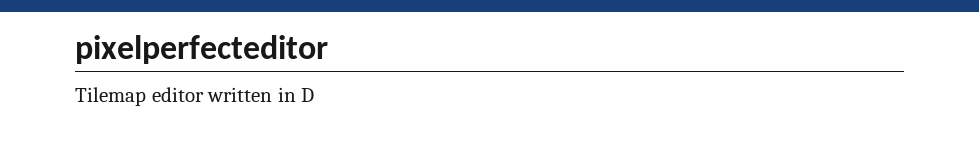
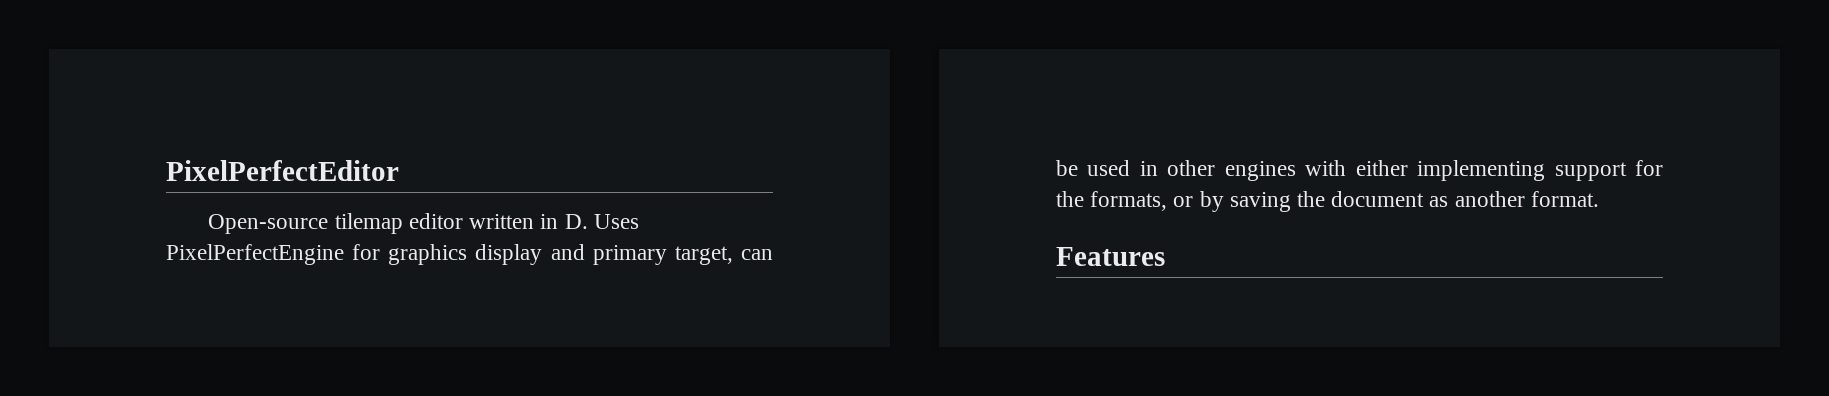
[75,35,328,64] [75,87,315,106] pixelperfecteditor // Tilemap editor written in D -> [166,160,399,181] [208,213,639,234] [166,244,773,265] [1056,160,1663,181] [1056,191,1599,212] [1056,247,1165,266] PixelPerfectEditor // Open-source tilemap editor written in D. Uses PixelPerfectEngine for graphics display and primary target, can be used in other engines with either implementing support for the formats, or by saving the document as another format. // Features

